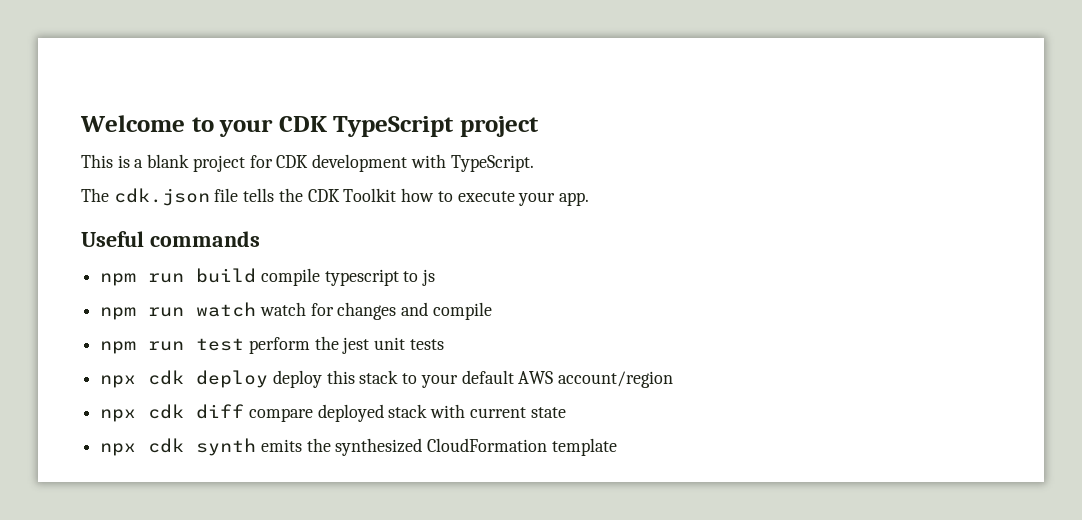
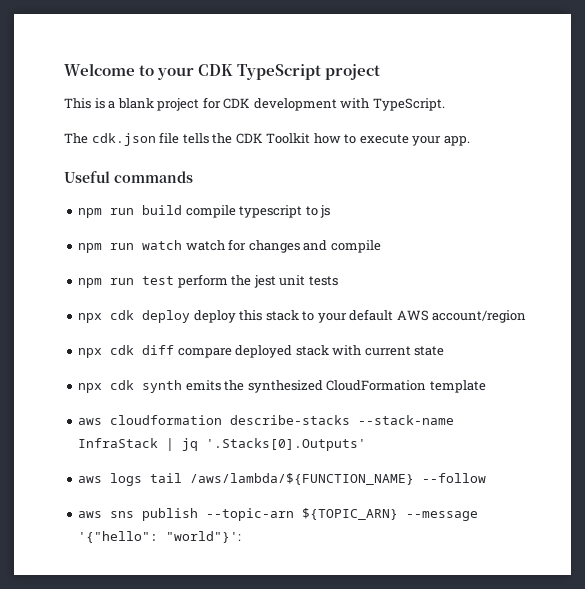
(617, 447) none -> [78,415,455,425] [78,438,367,451] [78,473,487,486] [78,508,479,521] [78,531,242,543] // aws cloudformation describe-stacks --stack-name InfraStack | jq '.Stacks[0].Outputs' // aws logs tail /aws/lambda/${FUNCTION_NAME} --follow // aws sns publish --topic-arn ${TOPIC_ARN} --message '{"hello": "world"}':

